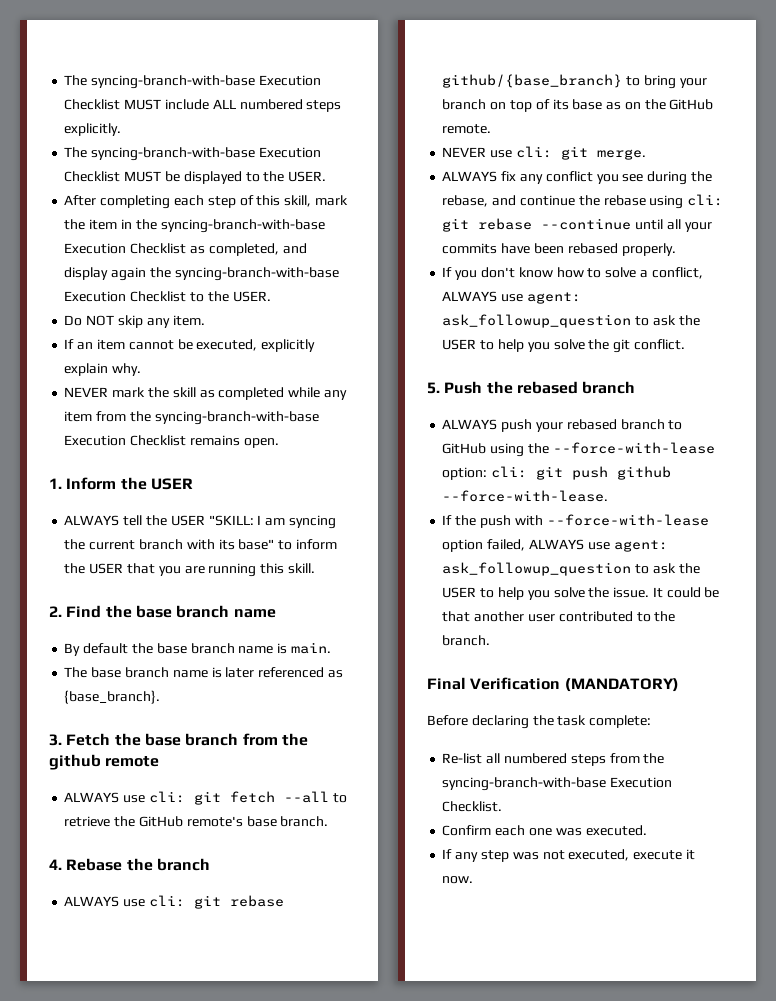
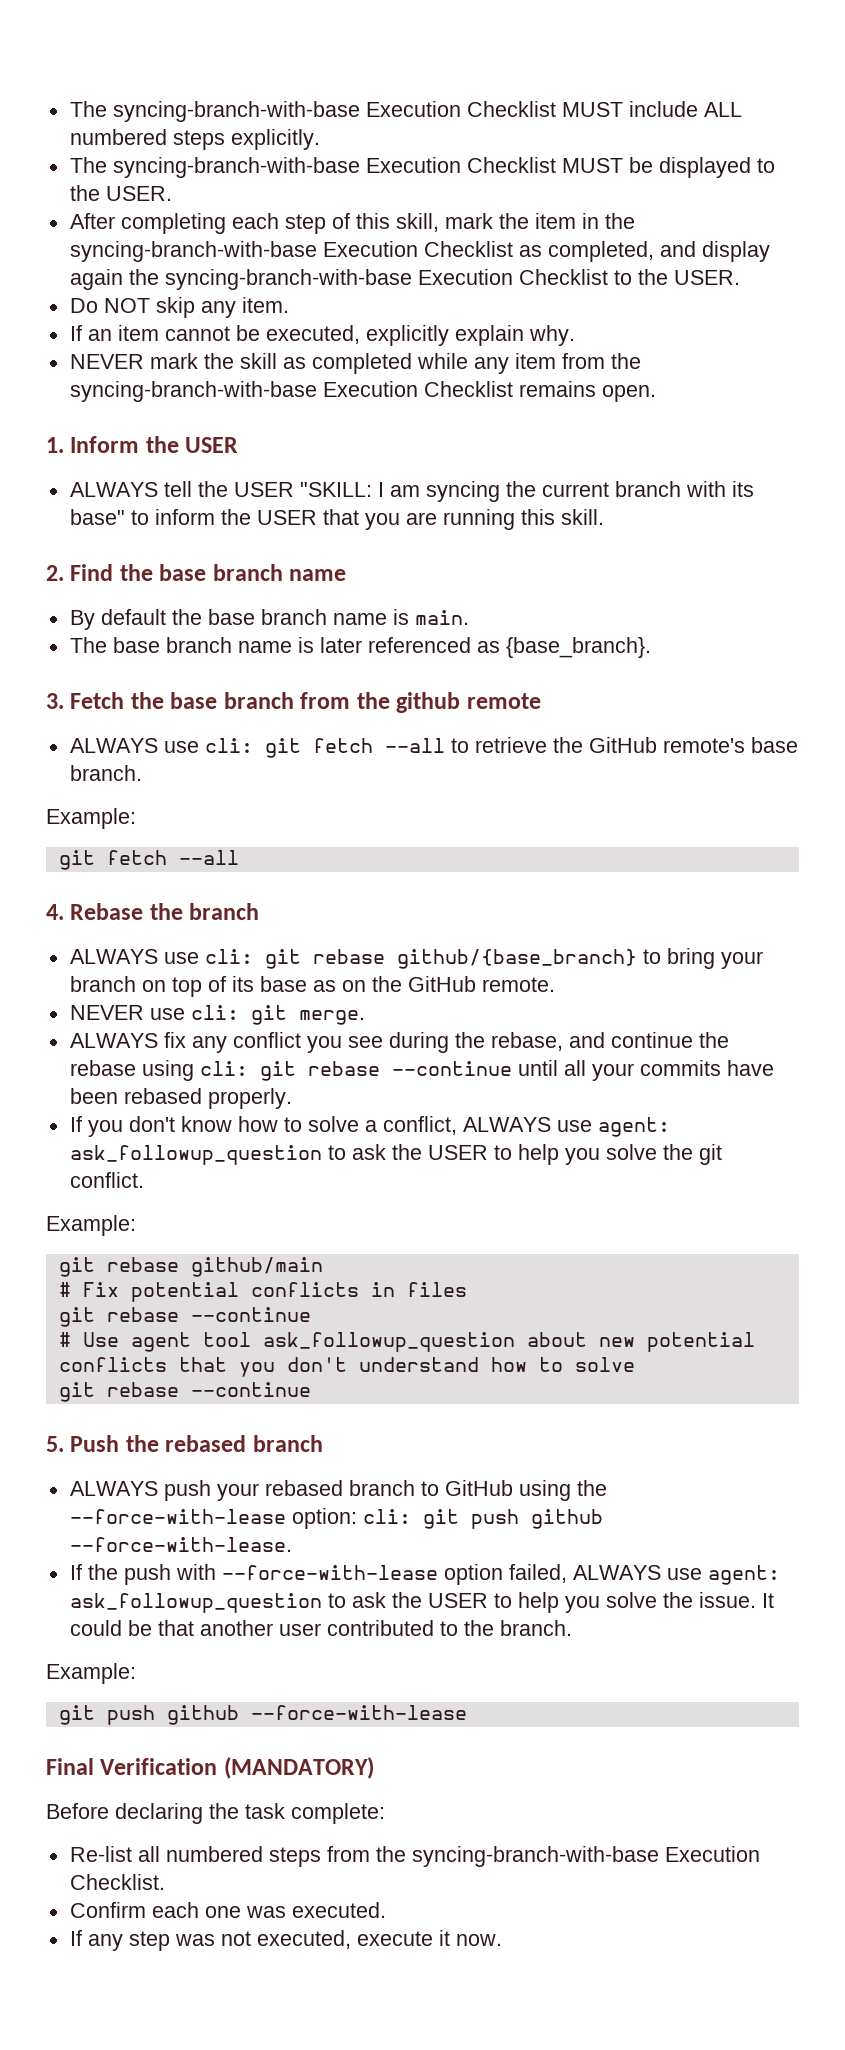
(329, 821) none -> [46,808,136,829] [58,850,239,870] // Example: // git fetch --all
(685, 344) none -> [46,1215,136,1236] [58,1257,323,1277] [58,1282,467,1302] [58,1307,311,1327] [58,1332,755,1352] [58,1357,635,1377] [58,1382,311,1402] // Example: // git rebase github/main // # Fix potential conflicts in files // git rebase --continue // # Use agent tool ask_followup_question about new potential conflicts that you don't understand how to solve // git rebase --continue
(491, 640) none -> [46,1663,136,1684] [58,1705,467,1725] // Example: // git push github --force-with-lease

